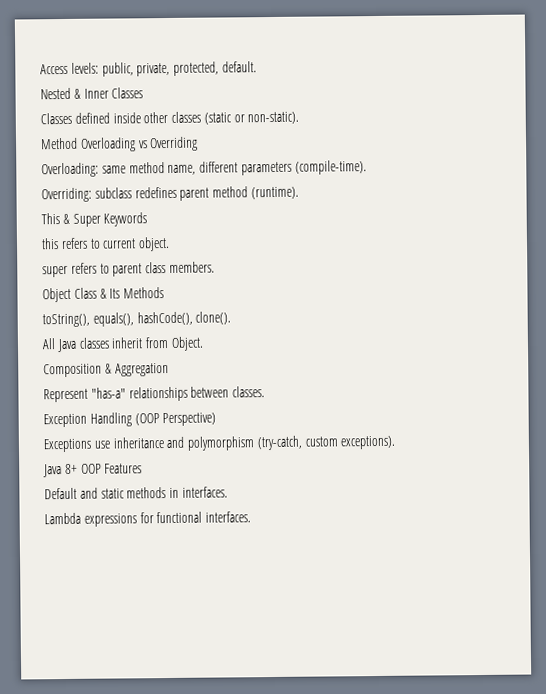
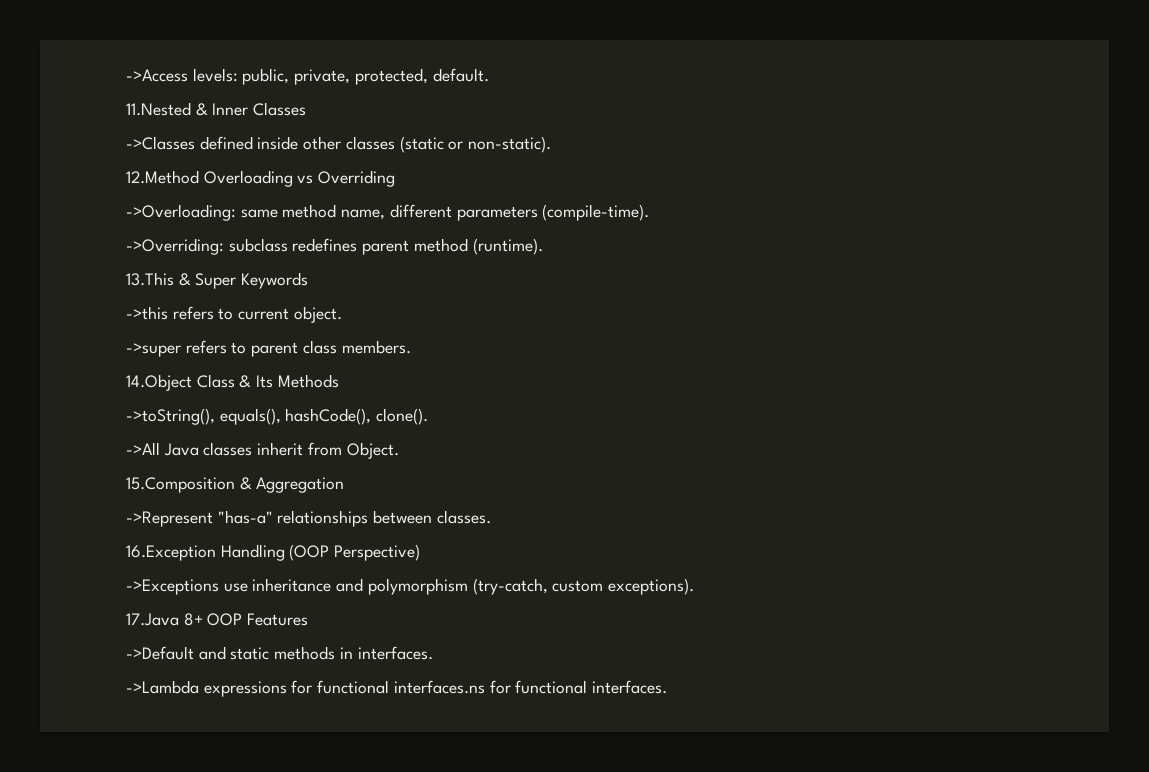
[40,63,68,75] Access -> [126,69,188,82] ->Access
[40,87,71,100] Nested -> [126,102,191,116] 11.Nested
[40,112,72,125] Classes -> [126,136,195,150] ->Classes
[40,137,78,150] Method -> [126,170,199,184] 12.Method
[41,162,99,178] Overloading: -> [126,204,236,221] ->Overloading:
[41,187,92,203] Overriding: -> [126,238,224,255] ->Overriding:
[41,213,60,225] This -> [126,272,174,286] 13.This
[41,238,59,250] this -> [126,306,168,320] ->this
[42,265,68,278] super -> [126,343,181,357] ->super
[42,287,71,303] Object -> [126,374,192,391] 14.Object
[42,313,90,328] toString(), -> [126,408,215,425] ->toString(),
[42,338,56,350] All -> [126,442,160,455] ->All
[43,363,102,378] Composition -> [126,477,235,493] 15.Composition
[43,388,88,403] Represent -> [126,511,213,527] ->Represent
[43,413,87,428] Exception -> [126,545,216,561] 16.Exception
[43,438,91,453] Exceptions -> [126,579,219,595] ->Exceptions
[43,464,62,478] Java -> [126,613,179,626] 17.Java
[44,487,77,500] Default -> [126,646,194,660] ->Default
[44,512,81,525] Lambda -> [126,680,199,694] ->Lambda
(203, 517) none -> [393,680,588,694] interfaces.ns for functional

